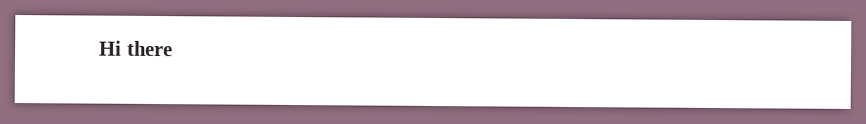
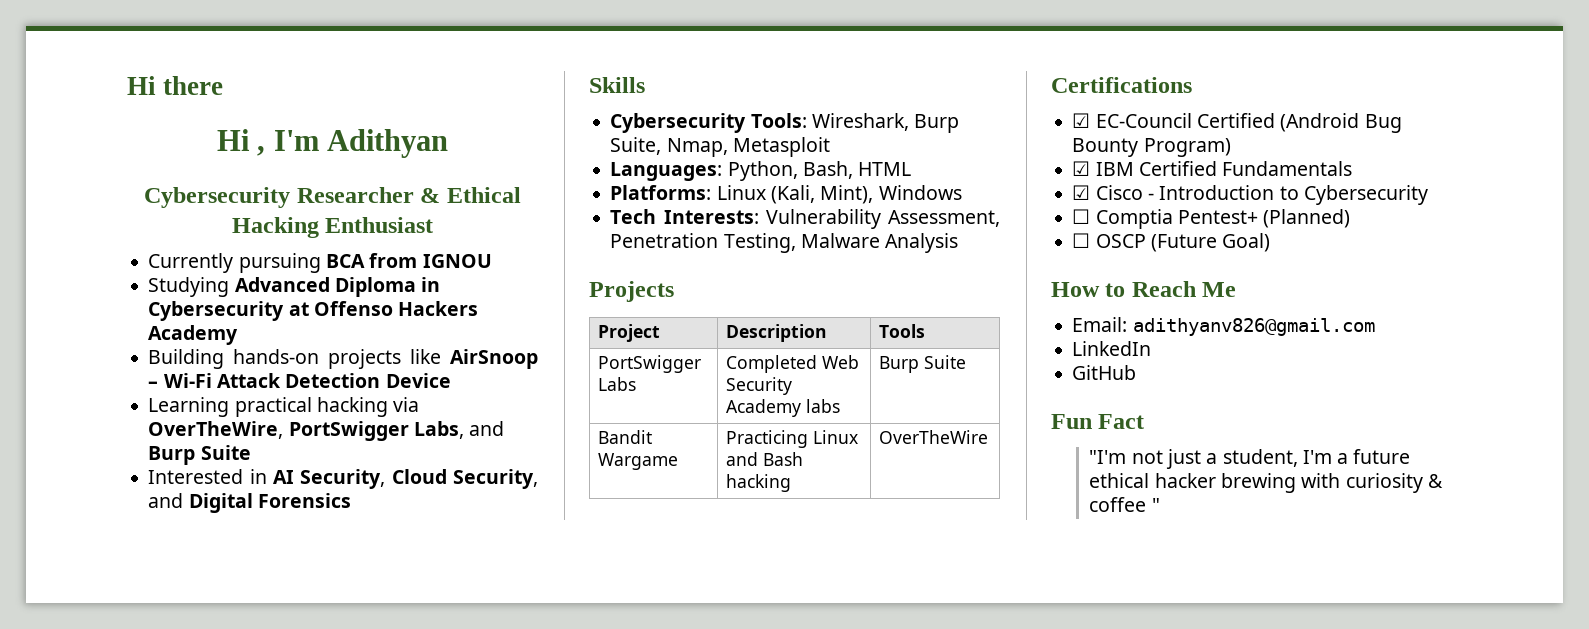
(173, 48) none -> [217,129,448,158] [144,187,521,208] [231,217,434,238] [148,253,492,273] [148,277,441,297] [148,301,479,321] [148,325,239,345] [148,349,538,369] [148,373,451,388] [148,397,420,417] [148,421,505,441] [148,445,251,465] [148,469,538,489] [148,493,351,513] [589,77,645,93] [610,113,960,133] [610,137,830,157] [610,161,912,181] [610,185,962,204] [610,209,1000,229] [610,233,959,253] [589,281,674,302] [598,324,661,342] [726,324,828,342] [879,324,926,338] [598,355,702,373] [598,377,637,391] [726,355,860,373] [726,377,793,395] [726,399,841,417] [879,355,967,373] [598,430,653,444] [598,453,679,470] [726,430,859,448] [726,452,804,466] [726,474,792,492] [879,430,989,444] [1051,77,1192,93] [1072,113,1402,133] [1072,138,1231,157] [1072,161,1353,176] [1072,185,1428,205] [1072,209,1351,229] [1072,233,1271,252] [1051,281,1237,297] [1072,317,1375,336] [1072,341,1152,356] [1072,365,1137,380] [1051,414,1145,429] [1089,449,1411,469] [1089,473,1443,493] [1089,497,1160,512] // Hi , I'm Adithyan // Cybersecurity Researcher & Ethical Hacking Enthusiast // Currently pursuing BCA from IGNOU // Studying Advanced Diploma in Cybersecurity at Offenso Hackers Academy // Building hands-on projects like AirSnoop – Wi-Fi Attack Detection Device // Learning practical hacking via OverTheWire, PortSwigger Labs, and Burp Suite // Interested in AI Security, Cloud Security, and Digital Forensics // Skills // Cybersecurity Tools: Wireshark, Burp Suite, Nmap, Metasploit // Languages: Python, Bash, HTML // Platforms: Linux (Kali, Mint), Windows // Tech Interests: Vulnerability Assessment, Penetration Testing, Malware Analysis // Projects // Project | Description | Tools // PortSwigger Labs | Completed Web Security Academy labs | Burp Suite // Bandit Wargame | Practicing Linux and Bash hacking | OverTheWire // Certifications // ☑ EC-Council Certified (Android Bug Bounty Program) // ☑ IBM Certified Fundamentals // ☑ Cisco - Introduction to Cybersecurity // ☐ Comptia Pentest+ (Planned) // ☐ OSCP (Future Goal) // How to Reach Me // Email: adithyanv826@gmail.com // LinkedIn // GitHub // Fun Fact // "I'm not just a student, I'm a future ethical hacker brewing with curiosity & coffee "

